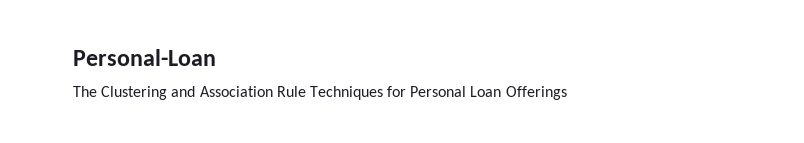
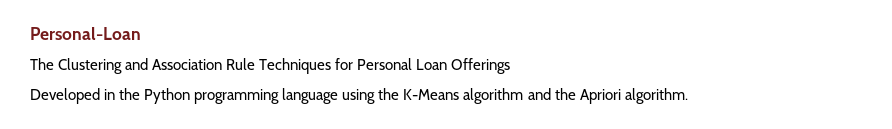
(567, 93) none -> [30,88,688,104] // Developed in the Python programming language using the K-Means algorithm and the Apriori algorithm.

